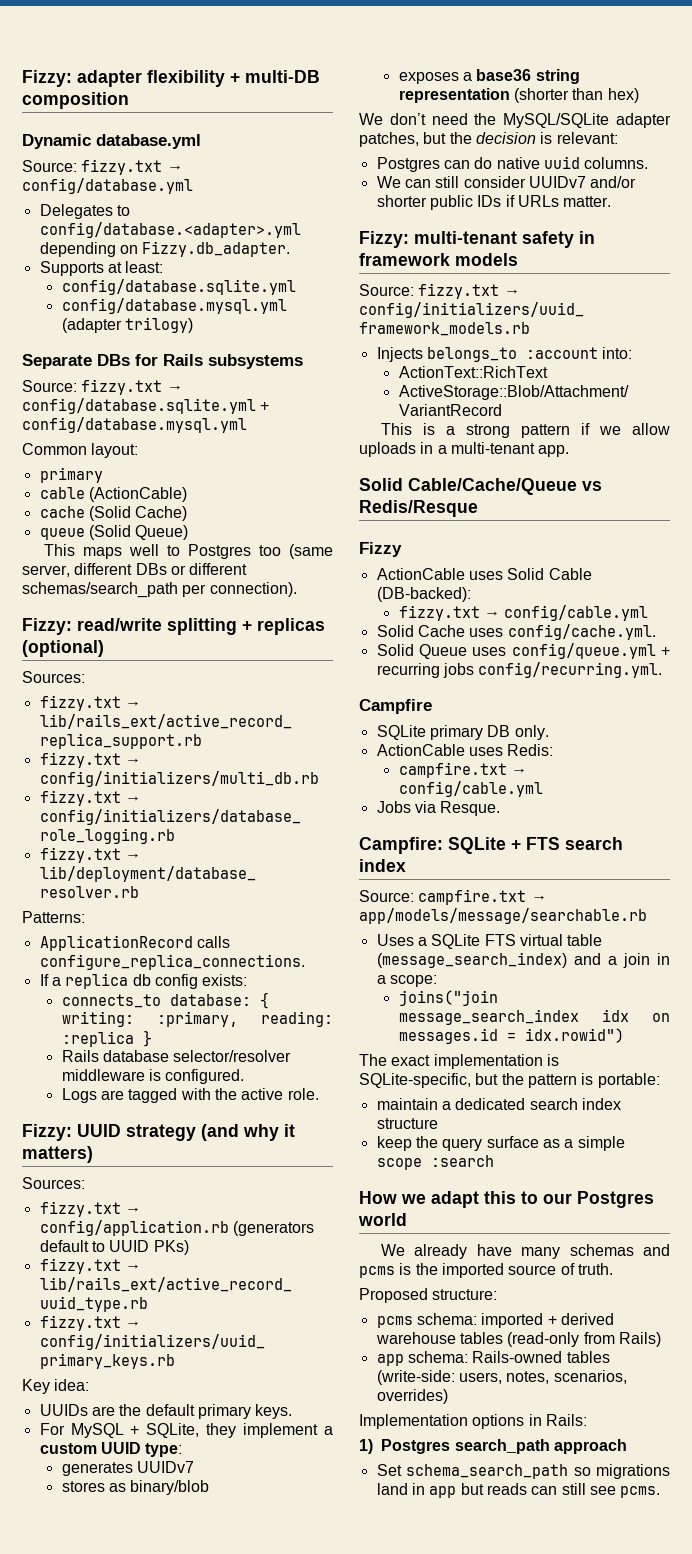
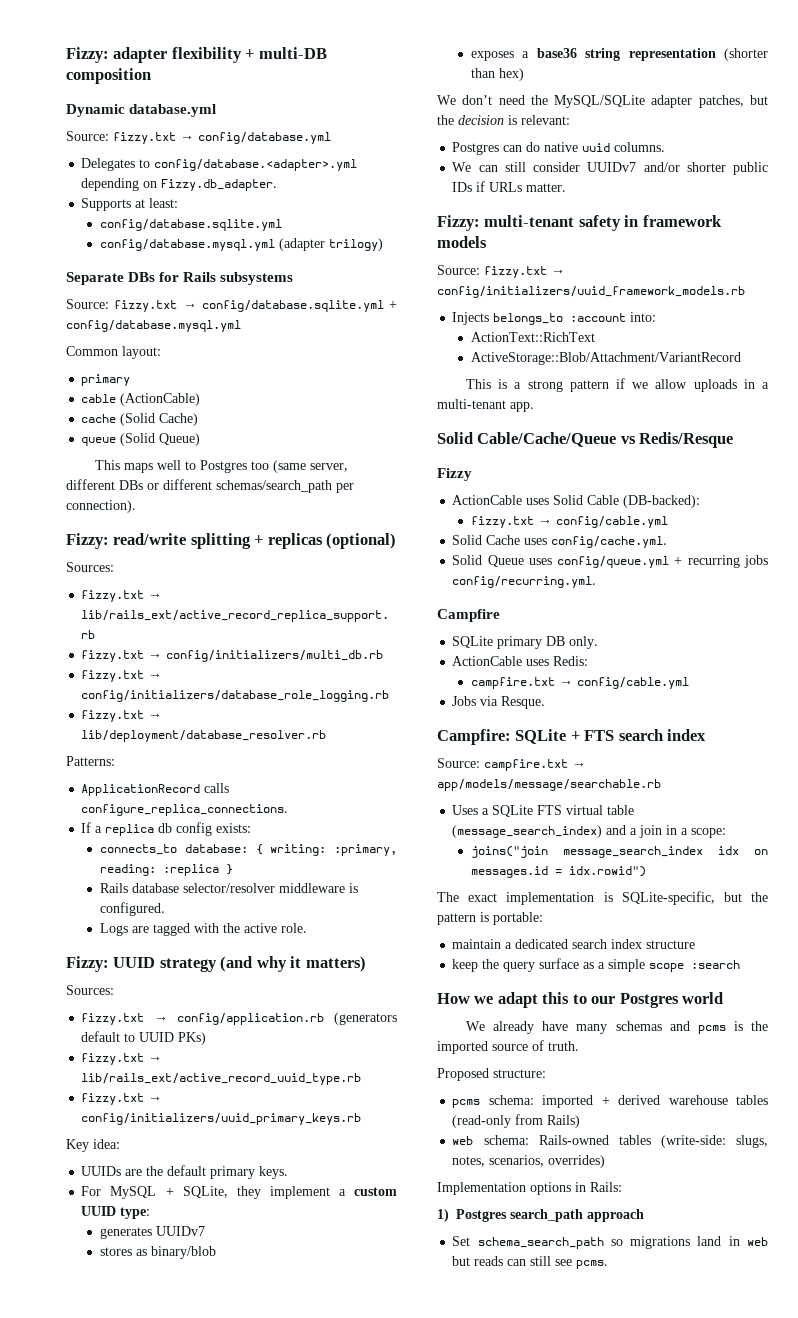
[376,1354,404,1366] app -> [452,1136,474,1145] web
[458,1372,502,1384] users, -> [736,1135,768,1148] slugs,
[429,1486,457,1498] app -> [747,1237,768,1246] web

